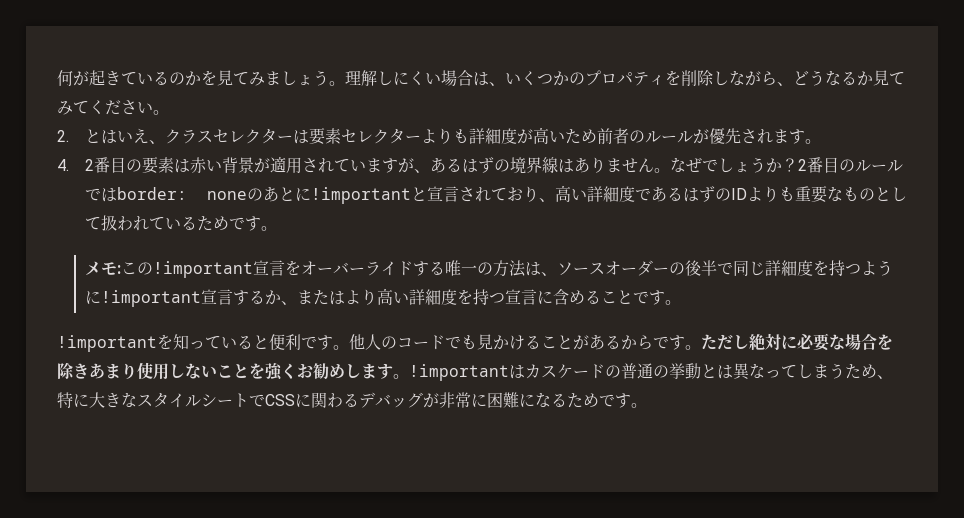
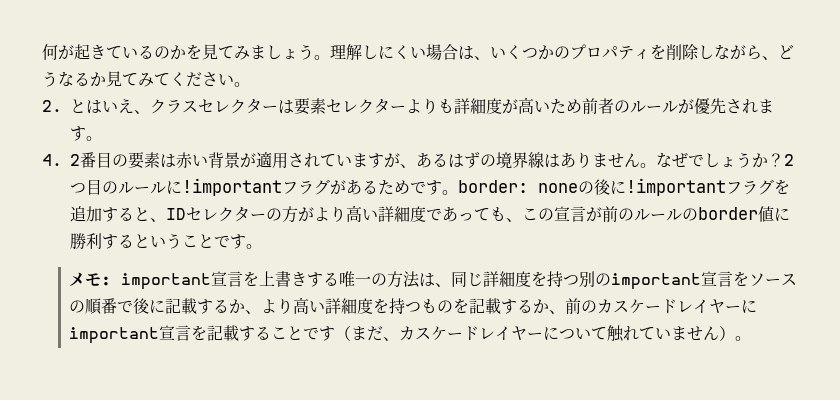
[807,157,824,173] 番 -> [70,183,86,193] つ
[85,185,907,204] [85,215,278,231] [85,260,414,278] ではborder: noneのあとに!importantと宣言されており、高い詳細度であるはずのIDよりも重要なものとして扱われているためです。 // メモ:この!important宣言をオーバーライド -> [166,178,790,196] [70,205,790,223] [70,233,262,250] [69,271,308,290] に!importantフラグがあるためです。border: noneの後に!importantフラグを追加すると、IDセレクターの方がより高い詳細度であっても、この宣言が前のルールのborder値に勝利するということです。 // メモ: important宣言を上書き
[557,260,894,276] [85,289,346,307] ソースオーダーの後半で同じ詳細度を持つように!important宣言するか、または -> [451,271,798,290] [69,298,262,315] 同じ詳細度を持つ別のimportant宣言をソースの順番で後に記載するか、
[505,289,682,305] [57,333,893,352] [57,362,893,381] [57,392,631,409] 宣言に含めることです。 // !importantを知っていると便利です。他人のコードでも見かけることがあるからです。ただし絶対に必要な場合を除きあまり使用しないことを強くお勧めします。!importantはカスケードの普通の挙動とは異なってしまうため、特に大きなスタイルシートでCSSに関わるデバッグが非常に困難になるためです -> [421,298,758,314] [69,325,736,344] ものを記載するか、前のカスケードレイヤーにimportant宣言を記載することです（まだ、カスケードレイヤーについて触れていません）

